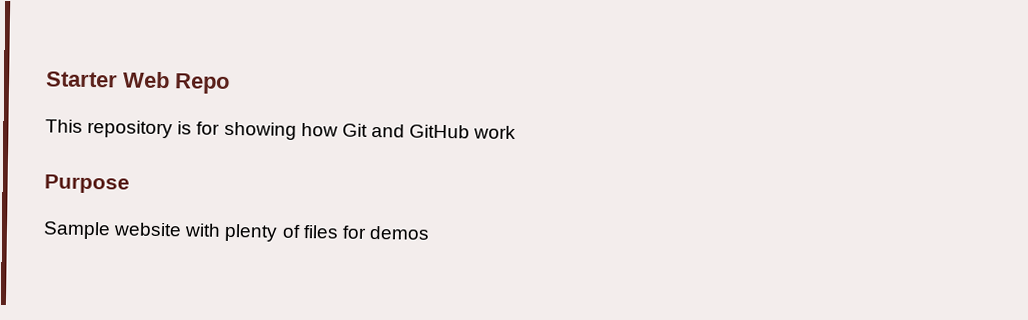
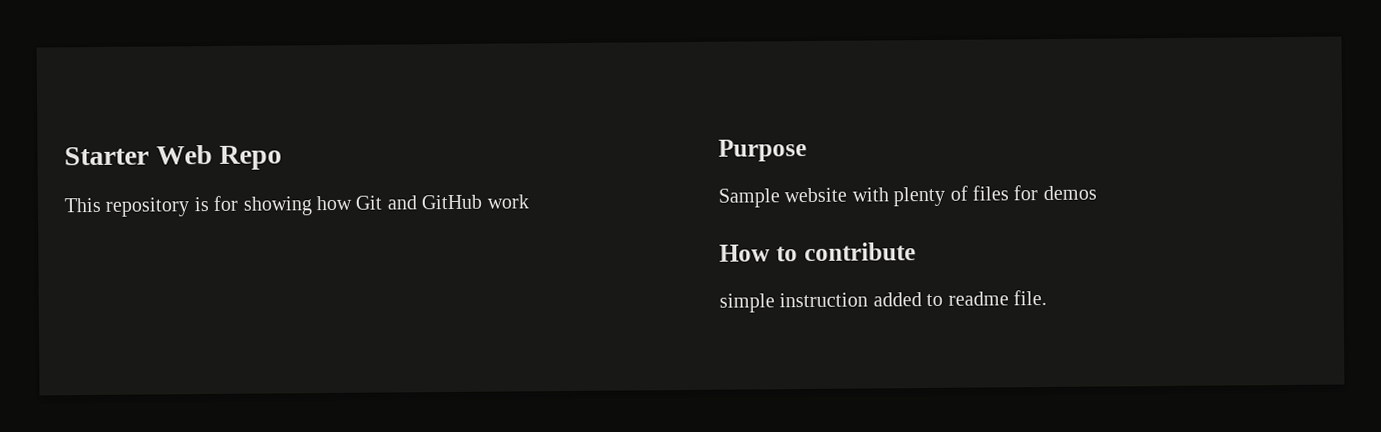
(430, 232) none -> [719,242,916,262] [719,290,1047,313] // How to contribute // simple instruction added to readme file.

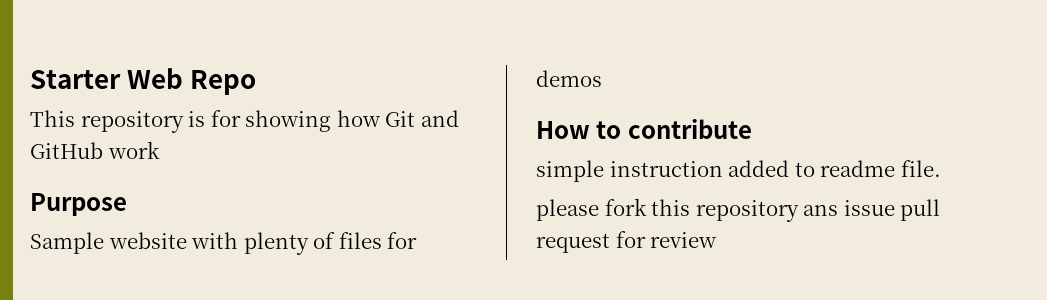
(1047, 298) none -> [536,198,941,222] [536,231,718,253] // please fork this repository ans issue pull request for review

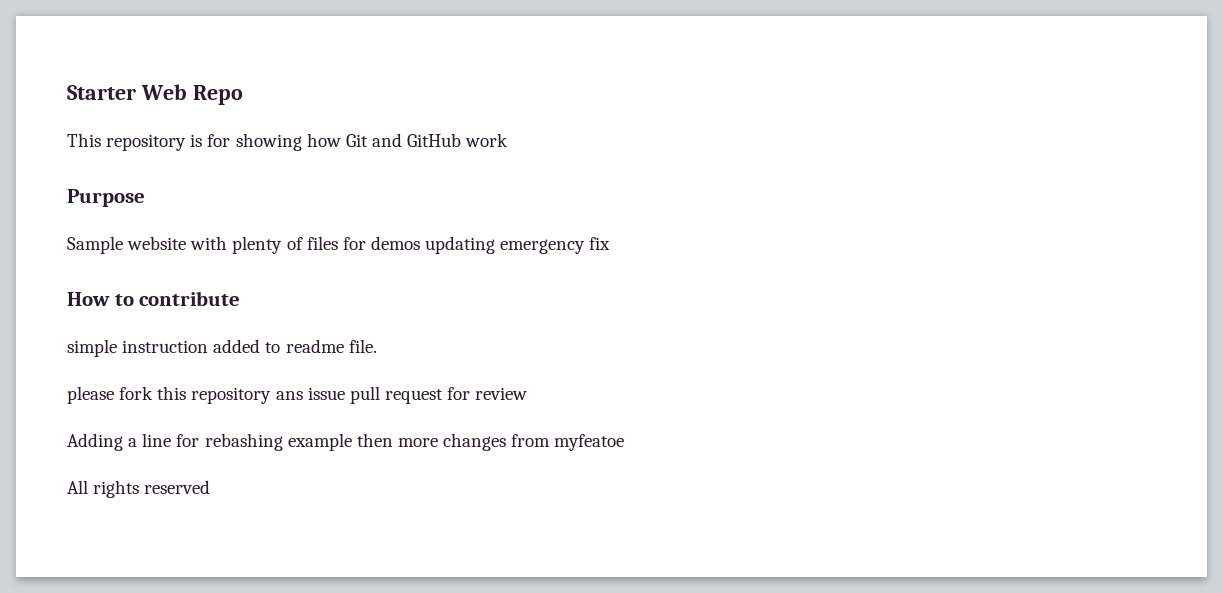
(602, 78) none -> [425,236,611,254] updating emergency fix
(718, 240) none -> [67,433,625,451] [67,480,211,498] // Adding a line for rebashing example then more changes from myfeatoe // All rights reserved

